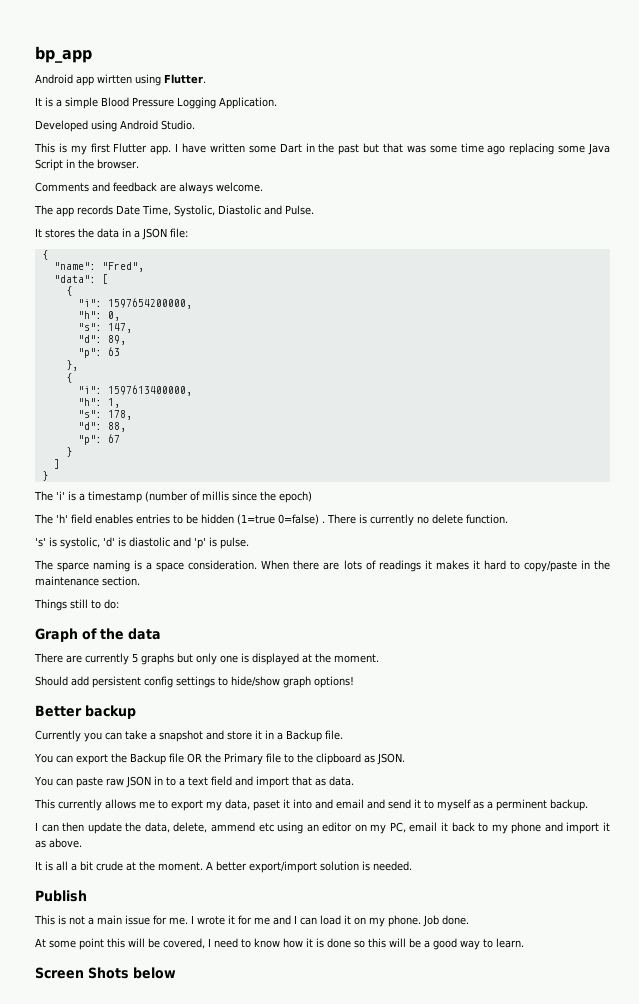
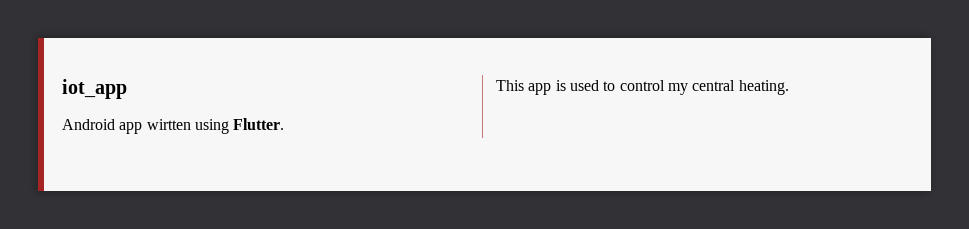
[35,46,92,63] bp_app -> [62,79,127,99] iot_app
[35,97,277,109] [35,120,195,132] [34,143,611,155] [35,159,139,171] [35,182,263,194] [34,205,314,217] [35,228,188,240] [41,250,48,260] [53,262,144,272] [53,274,108,284] [65,286,72,296] [77,298,192,309] [77,311,120,321] [77,323,132,333] [77,335,126,345] [77,347,120,358] [65,360,78,371] [65,373,72,383] [77,385,192,396] [77,398,120,408] [77,410,132,420] [77,422,126,432] [77,434,120,445] [65,447,72,457] [53,459,60,469] [41,471,48,481] [34,491,312,503] [34,514,508,526] [35,537,249,549] [34,560,610,572] [35,576,140,586] [34,599,119,611] [35,628,161,642] [34,653,379,665] [35,676,354,688] [35,705,136,719] [35,730,343,742] [34,753,405,765] [34,776,354,788] [34,799,588,811] [35,822,611,834] [35,838,82,848] [35,861,412,873] [35,890,87,902] [34,915,469,927] [35,938,524,950] [35,967,176,979] It is a simple Blood Pressure Logging Application. // Developed using Android Studio. // This is my first Flutter app. I have written some Dart in the past but that was some time ago replacing some Java Script in the browser. // Comments and feedback are always welcome. // The app records Date Time, Systolic, Diastolic and Pulse. // It stores the data in a JSON file: // { // "name": "Fred", // "data": [ // { // "i": 1597654200000, // "h": 0, // "s": 147, // "d": 89, // "p": 63 // }, // { // "i": 1597613400000, // "h": 1, // "s": 178, // "d": 88, // "p": 67 // } // ] // } // The 'i' is a timestamp (number of millis since the epoch) // The 'h' field enables entries to be hidden (1=true 0=false) . There is currently no delete function. // 's' is systolic, 'd' is diastolic and 'p' is pulse. // The sparce naming is a space consideration. When there are lots of readings it makes it hard to copy/paste in the maintenance section. // Things still to do: // Graph of the data // There are currently 5 graphs but only one is displayed at the moment. // Should add persistent config settings to hide/show graph options! // Better backup // Currently you can take a snapshot and store it in a Backup file. // You can export the Backup file OR the Primary file to the clipboard as JSON. // You can paste raw JSON in to a text field and import that as data. // This currently allows me to export my data, paset it into and email and send it to myself as a perminent backup. // I can then update the data, delete, ammend etc using an editor on my PC, email it back to my phone and import it as above. // It is all a bit crude at the moment. A better export/import solution is needed. // Publish // This is not a main issue for me. I wrote it for me and I can load it on my phone. Job done. // At some point this will be covered, I need to know how it is done so this will be a good way to learn. // Screen Shots below -> [496,80,789,95] This app is used to control my central heating.

